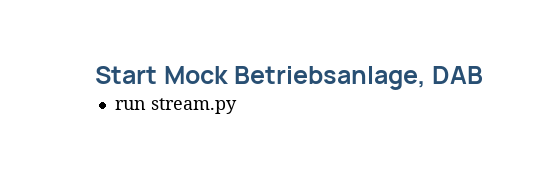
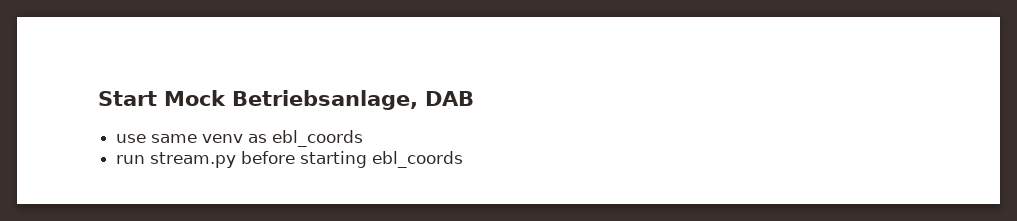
(484, 75) none -> [116,130,364,147] // use same venv as ebl_coords
(237, 106) none -> [241,151,464,168] before starting ebl_coords

